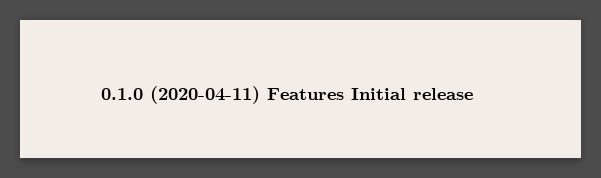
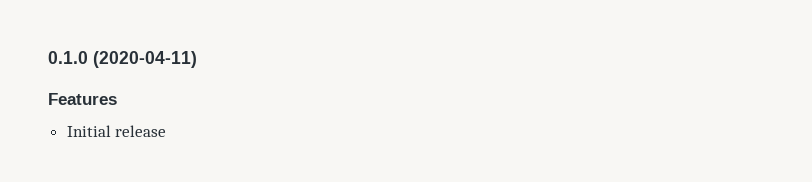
(260, 95) none -> (197, 59) //
(344, 94) none -> (117, 99) //

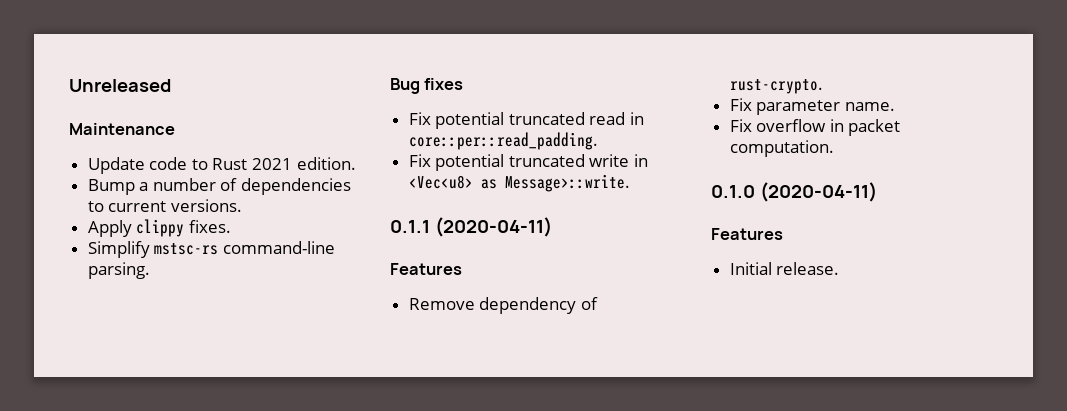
(48, 57) none -> [69,79,171,92] [69,123,175,135] [87,157,356,174] [87,178,352,195] [87,199,242,212] [87,219,231,237] [87,241,335,258] [87,262,150,279] [390,78,464,94] [408,112,645,129] [408,132,598,150] [408,154,649,171] [408,174,630,192] [390,217,552,237] [390,263,462,275] [408,297,598,314] [729,79,823,94] [729,98,895,115] [729,119,901,136] [729,140,834,157] Unreleased // Maintenance // Update code to Rust 2021 edition. // Bump a number of dependencies to current versions. // Apply clippy fixes. // Simplify mstsc-rs command-line parsing. // Bug fixes // Fix potential truncated read in core::per::read_padding. // Fix potential truncated write in <Vec<u8> as Message>::write. // 0.1.1 (2020-04-11) // Features // Remove dependency of rust-crypto. // Fix parameter name. // Fix overflow in packet computation. //
[115,125,167,137] release -> [776,262,840,275] release.

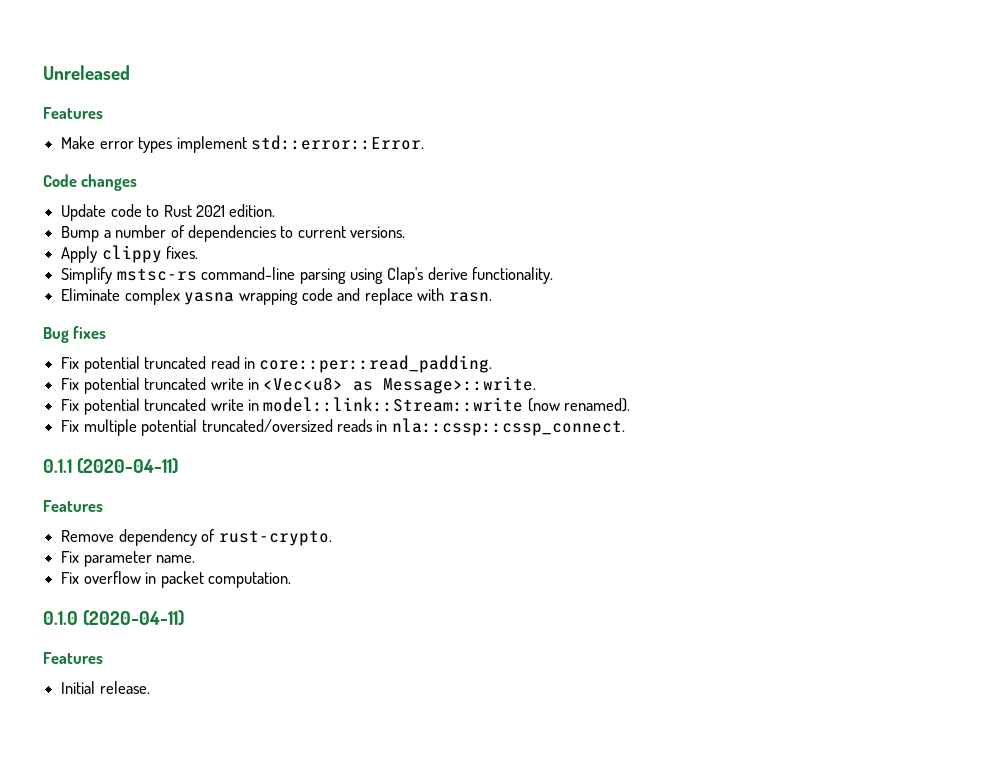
[69,123,175,135] Maintenance -> [43,107,103,119] [61,135,424,153] [43,174,138,191] Features // Make error types implement std::error::Error. // Code changes
[87,262,150,279] parsing. -> [299,267,554,284] [61,288,492,305] parsing using Clap's derive functionality. // Eliminate complex yasna wrapping code and replace with rasn.
(630, 183) none -> [61,397,631,415] [61,418,625,436] // Fix potential truncated write in model::link::Stream::write (now renamed). // Fix multiple potential truncated/oversized reads in nla::cssp::cssp_connect.

